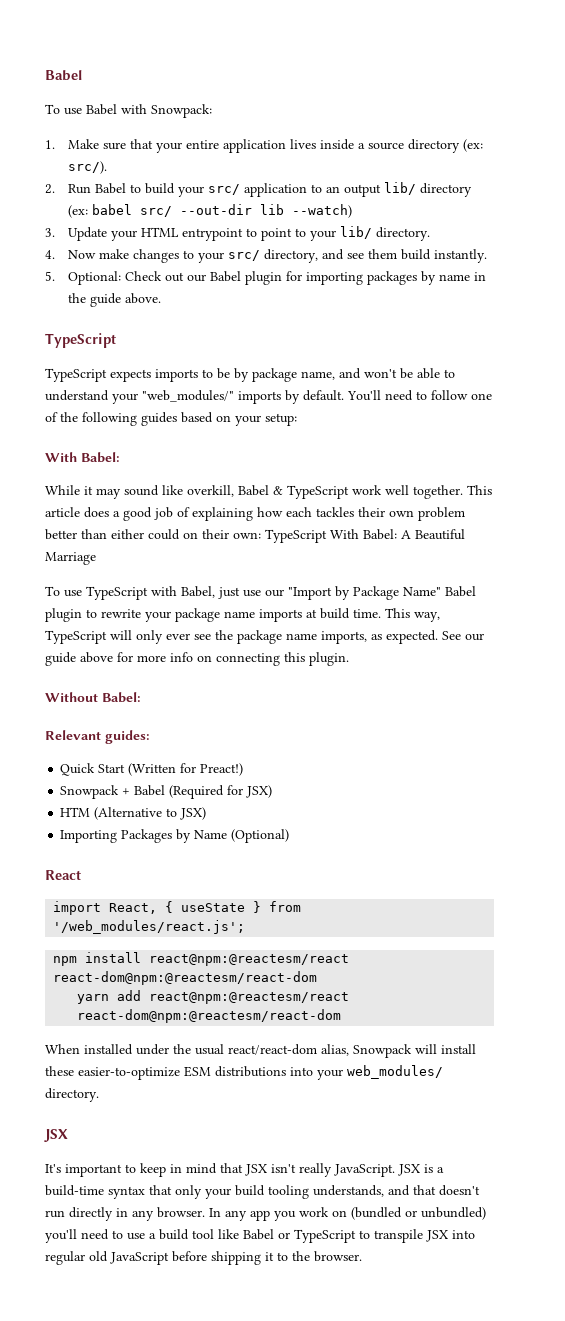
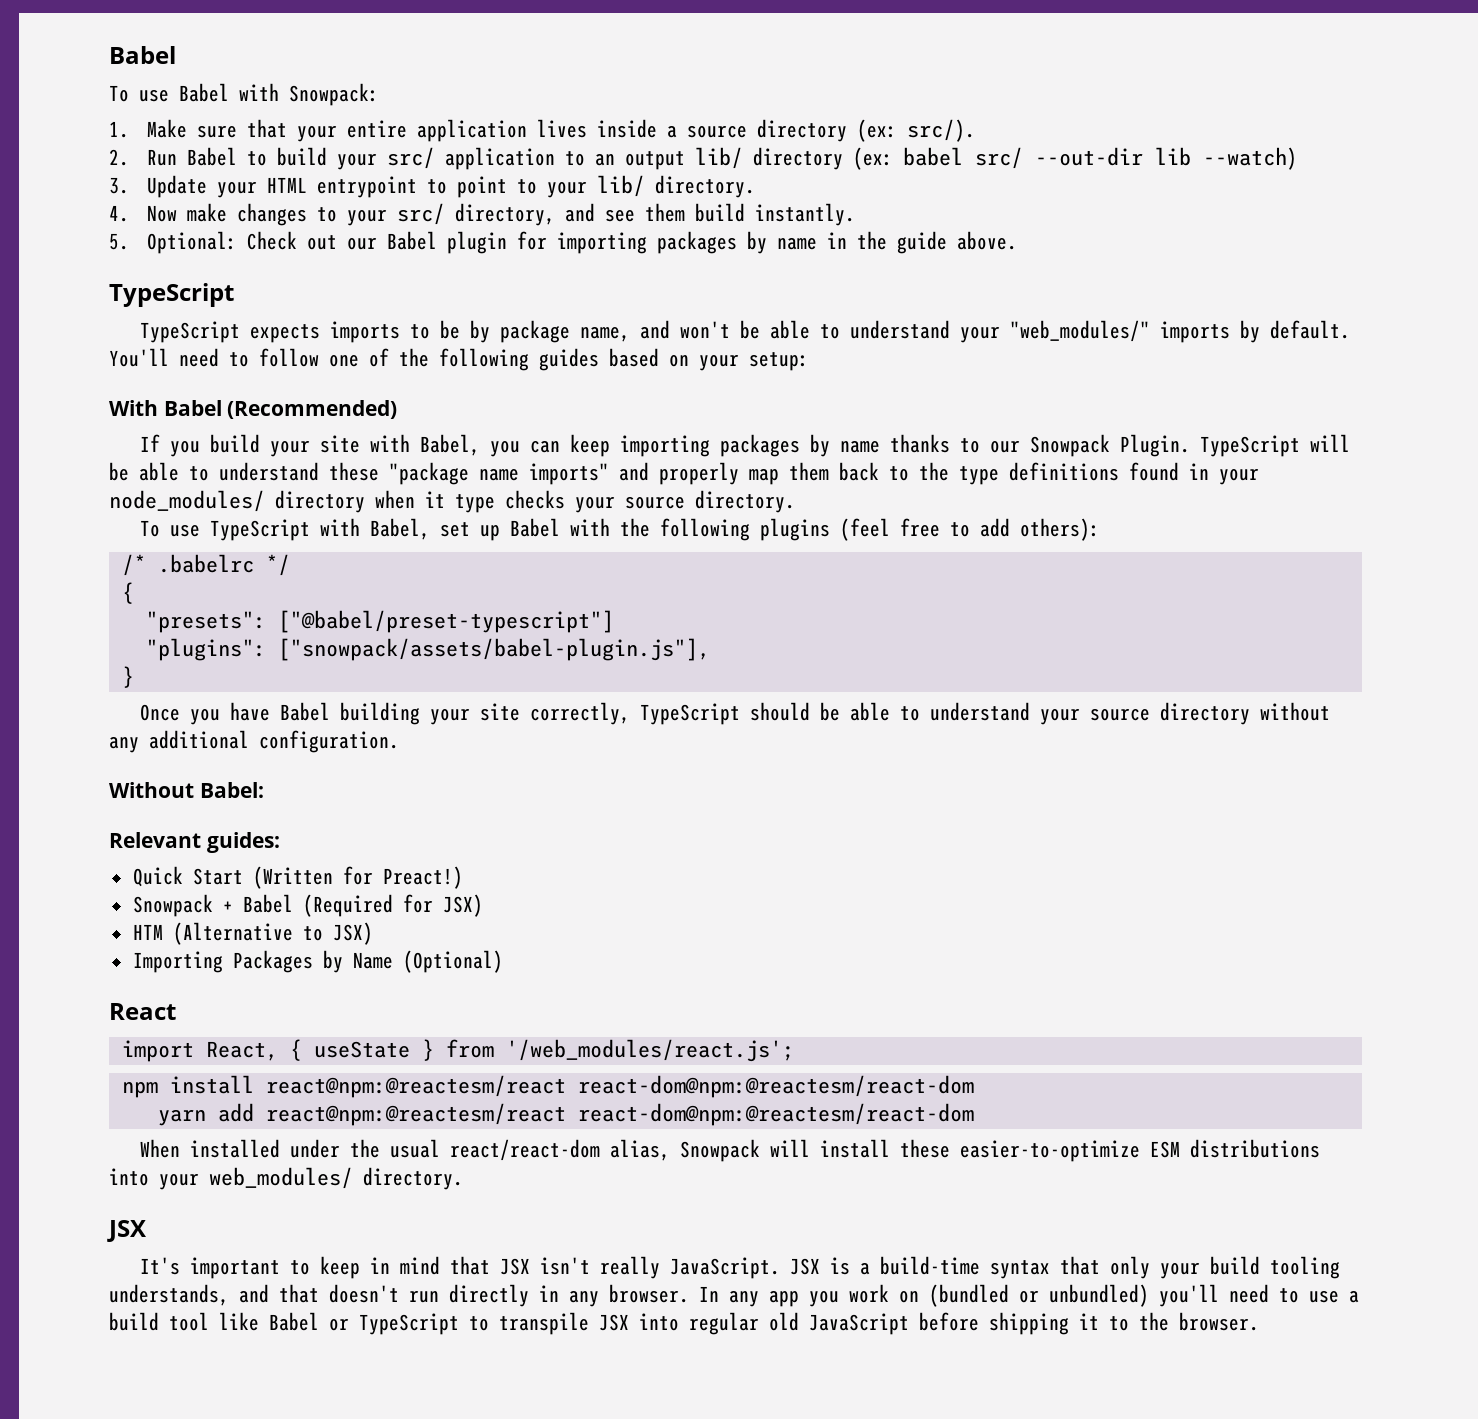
[81,452,120,463] [45,485,492,499] [45,507,465,521] [45,529,465,543] [45,552,96,565] Babel: // While it may sound like overkill, Babel & TypeScript work well together. This article does a good job of explaining how each tackles their own problem better than either could on their own: TypeScript With Babel: A Beautiful Marriage -> [163,400,398,419] [139,434,1350,457] [109,462,1259,485] [109,490,795,513] Babel (Recommended) // If you build your site with Babel, you can keep importing packages by name thanks to our Snowpack Plugin. TypeScript will be able to understand these "package name imports" and properly map them back to the type definitions found in your node_modules/ directory when it type checks your source directory.
[218,586,476,600] [45,608,440,622] [45,630,484,644] [45,652,349,666] just use our "Import by Package Name" Babel plugin to rewrite your package name imports at build time. This way, TypeScript will only ever see the package name imports, as expected. See our guide above for more info on connecting this plugin. -> [439,518,1100,541] [121,554,290,576] [121,582,134,604] [145,610,614,633] [145,638,710,661] [121,666,134,688] [139,702,1330,725] [109,730,399,753] set up Babel with the following plugins (feel free to add others): // /* .babelrc */ // { // "presets": ["@babel/preset-typescript"] // "plugins": ["snowpack/assets/babel-plugin.js"], // } // Once you have Babel building your site correctly, TypeScript should be able to understand your source directory without any additional configuration.

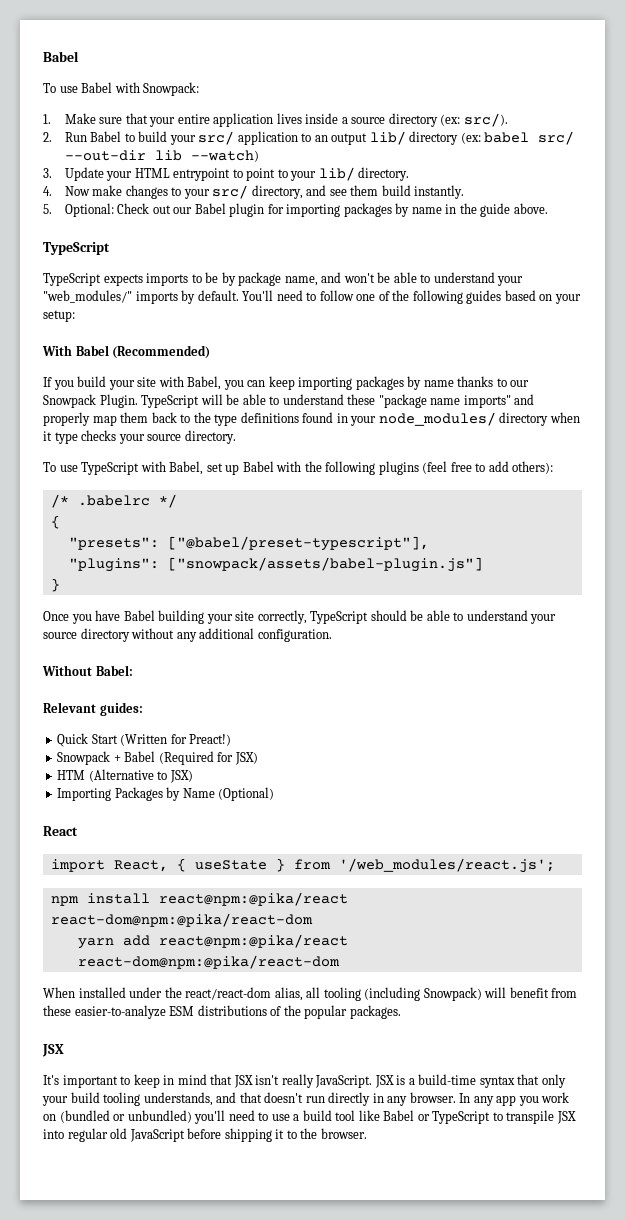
[277,610,614,633] ["@babel/preset-typescript"] -> [167,536,429,551] ["@babel/preset-typescript"],
[277,638,710,661] ["snowpack/assets/babel-plugin.js"], -> [167,557,483,572] ["snowpack/assets/babel-plugin.js"]
[265,1075,974,1098] react@npm:@reactesm/react react-dom@npm:@reactesm/react-dom -> [158,892,348,906] [50,913,313,927] react@npm:@pika/react react-dom@npm:@pika/react-dom
[265,1103,974,1126] react@npm:@reactesm/react react-dom@npm:@reactesm/react-dom -> [158,934,348,948] [77,955,340,969] react@npm:@pika/react react-dom@npm:@pika/react-dom
[389,1139,440,1158] usual -> (182, 992) none
[679,1139,1320,1162] [109,1167,463,1190] Snowpack will install these easier-to-optimize ESM distributions into your web_modules/ directory. -> [306,987,578,1001] [43,1005,401,1019] all tooling (including Snowpack) will benefit from these easier-to-analyze ESM distributions of the popular packages.

